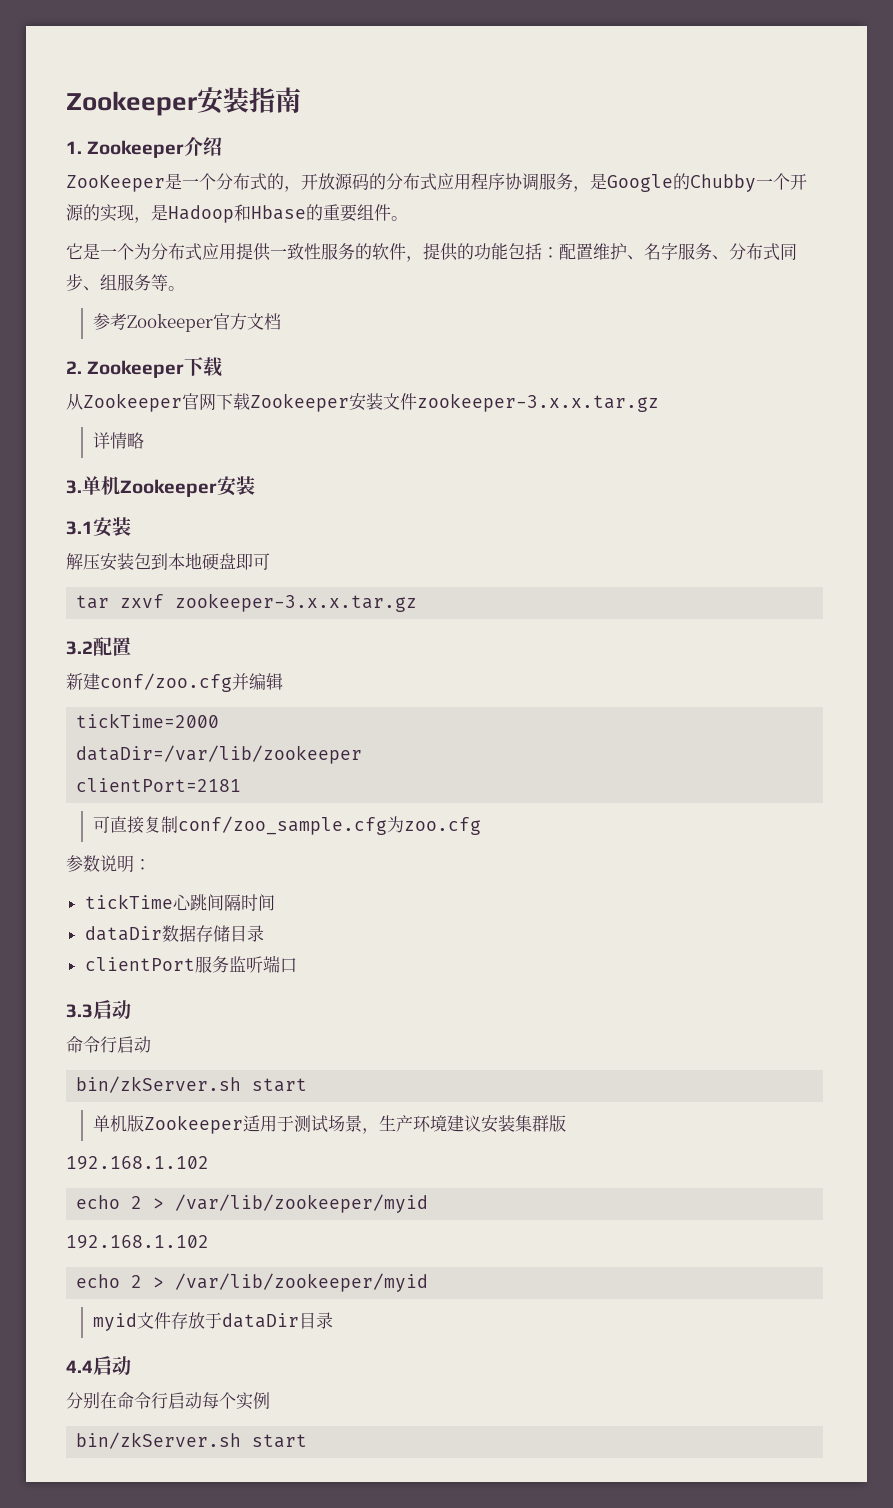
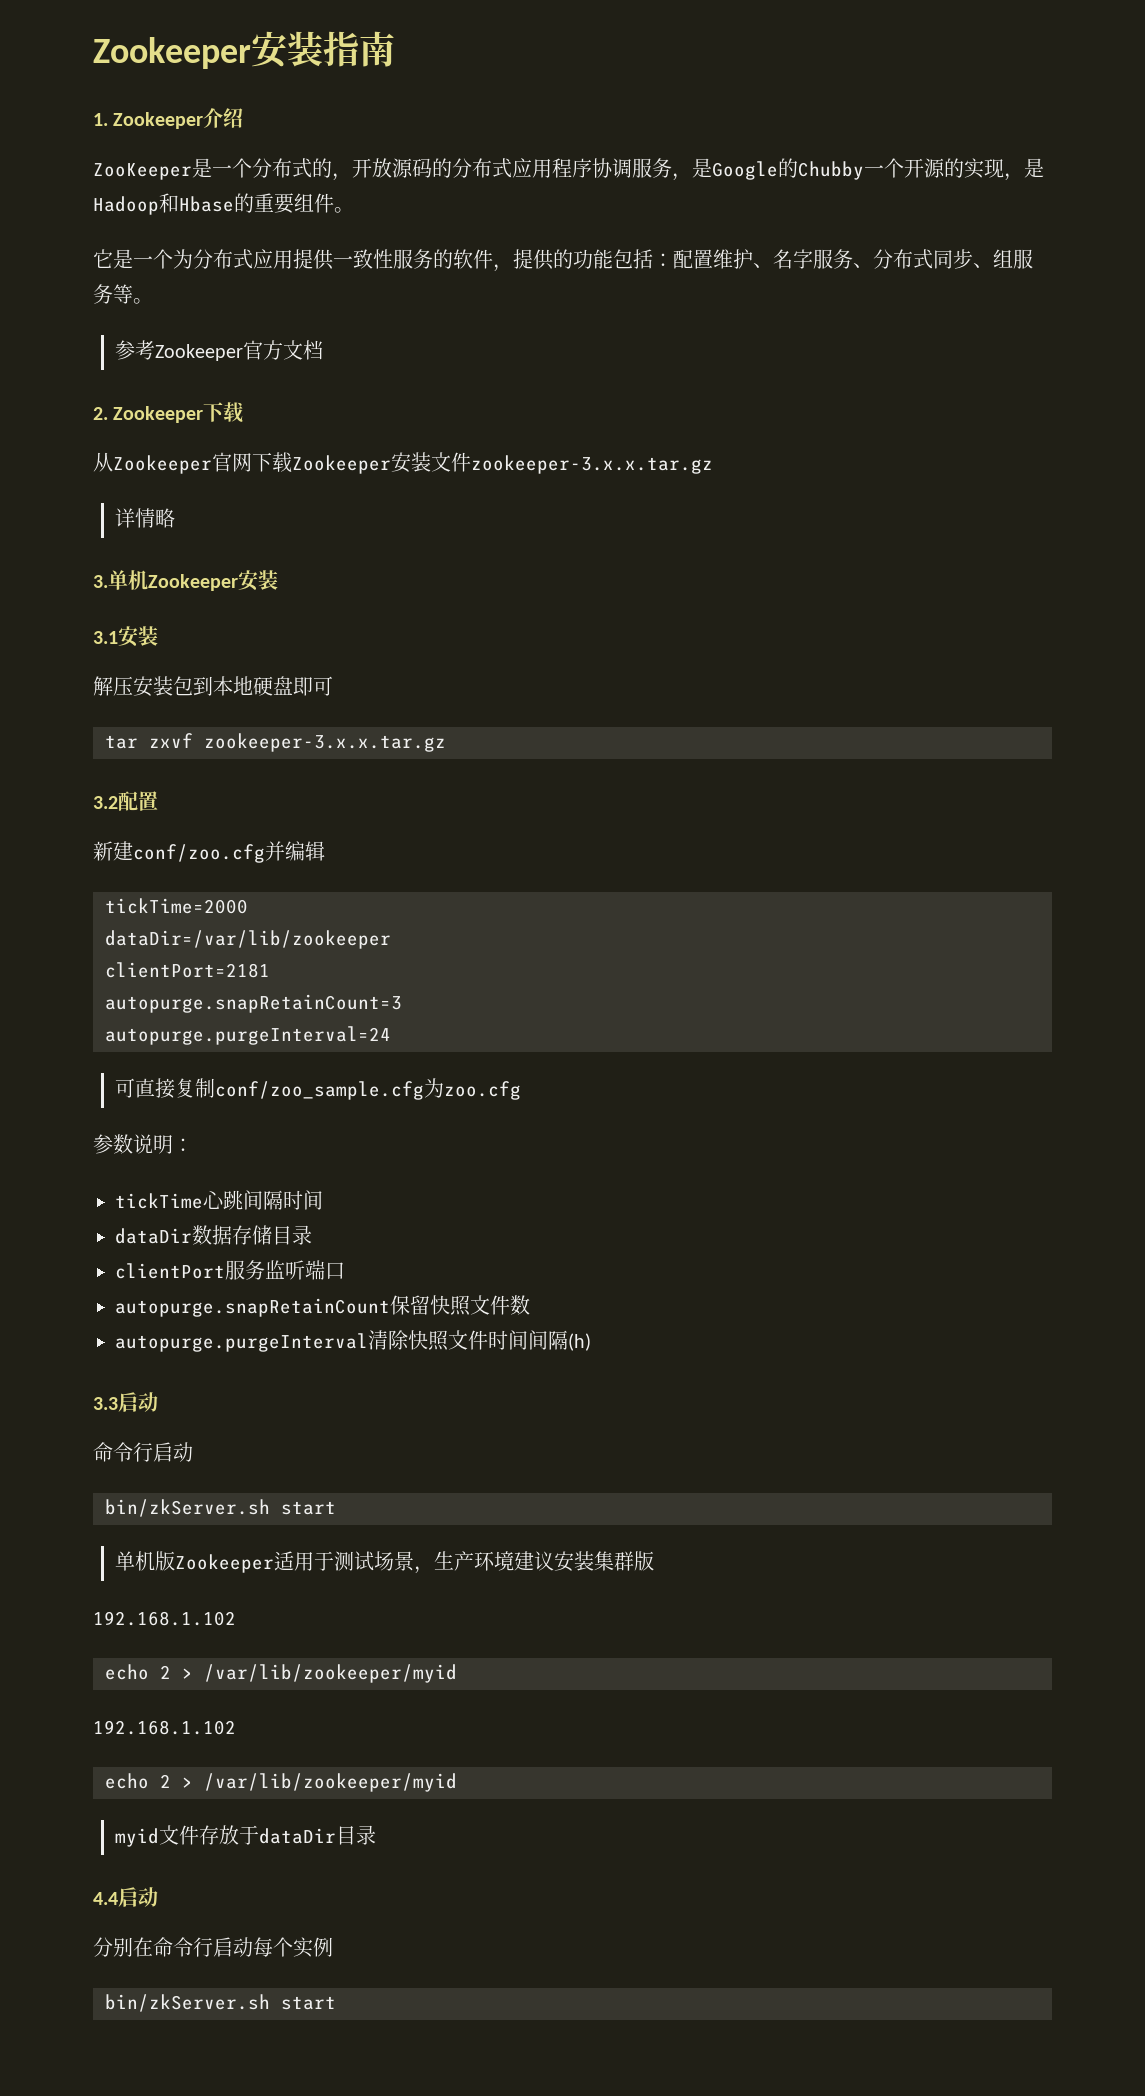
(242, 785) none -> [105,994,402,1013] [105,1026,391,1045] // autopurge.snapRetainCount=3 // autopurge.purgeInterval=24
(297, 965) none -> [115,1295,530,1317] [115,1330,591,1352] // autopurge.snapRetainCount保留快照文件数 // autopurge.purgeInterval清除快照文件时间间隔(h)

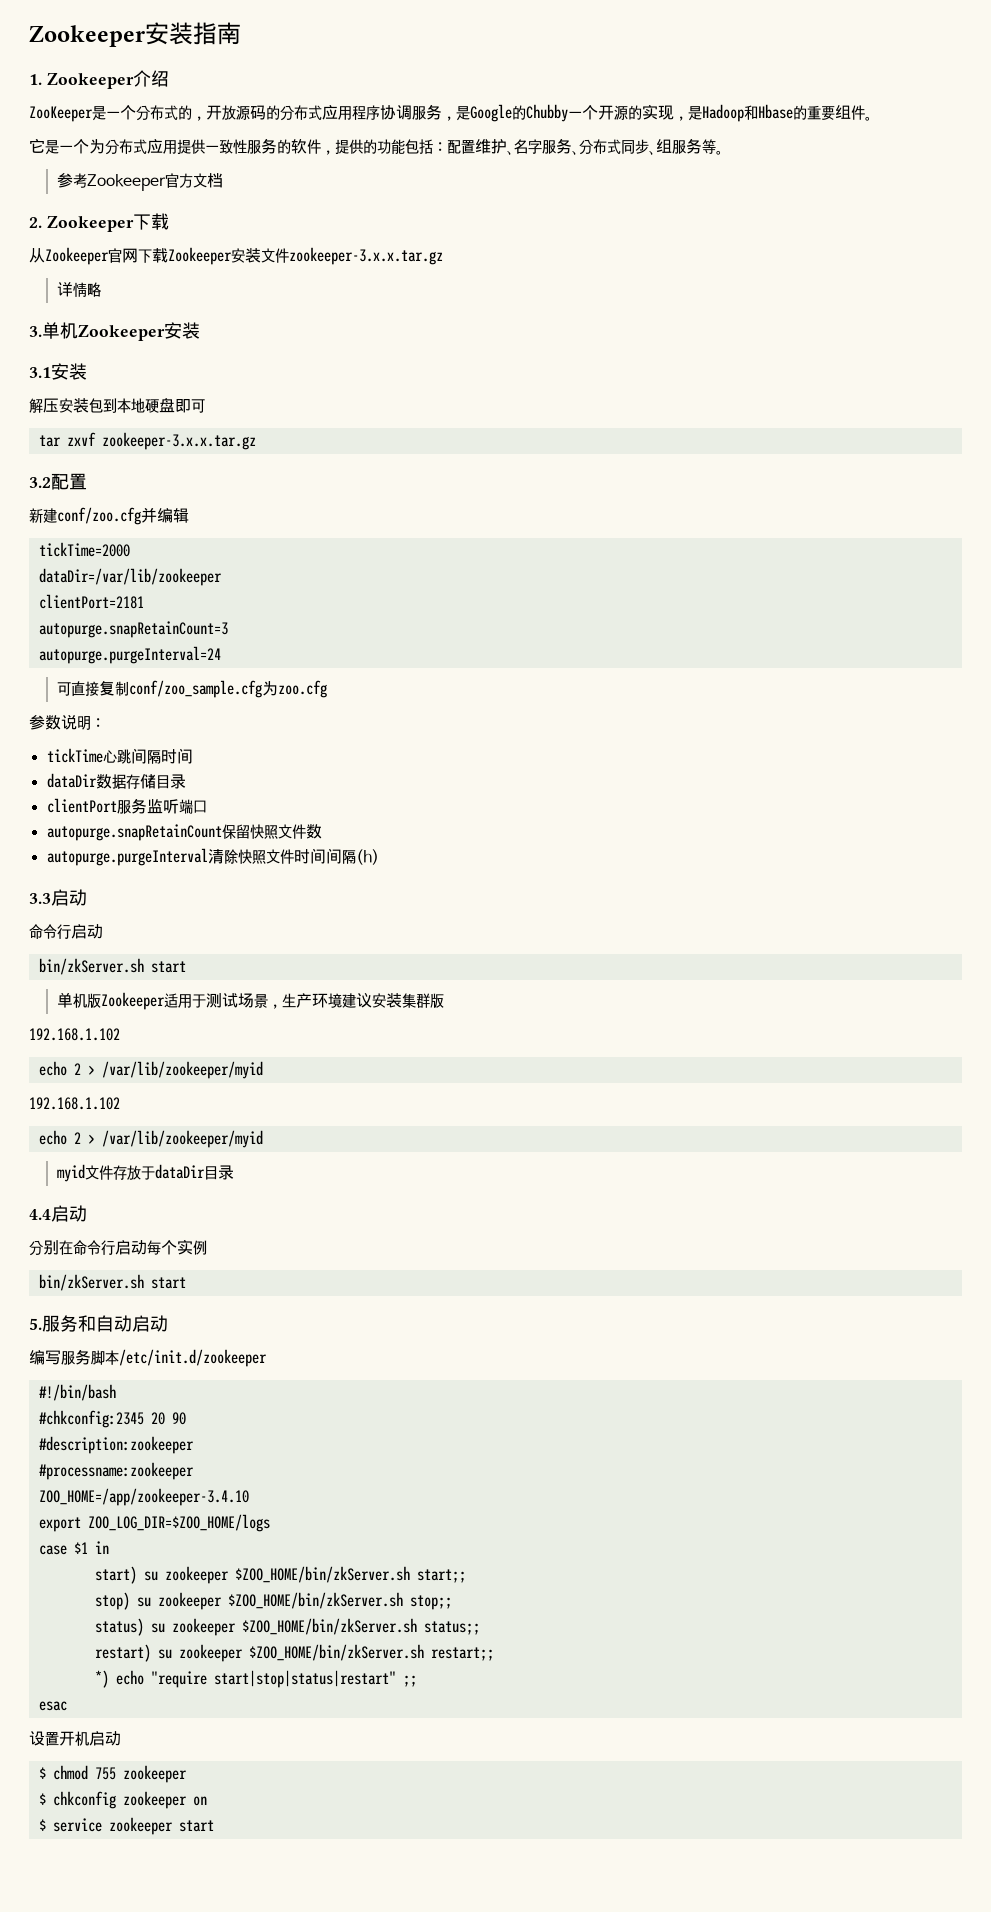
(336, 2003) none -> [29,1315,168,1332] [29,1349,267,1367] [38,1384,116,1401] [38,1410,186,1428] [38,1436,194,1454] [38,1462,194,1480] [38,1488,249,1506] [38,1514,270,1532] [38,1541,109,1555] [94,1566,466,1584] [94,1592,452,1610] [94,1618,480,1636] [94,1644,494,1662] [94,1670,417,1688] [38,1701,67,1711] [29,1731,121,1746] [38,1765,187,1783] [38,1791,207,1809] [38,1817,214,1835] // 5.服务和自动启动 // 编写服务脚本/etc/init.d/zookeeper // #!/bin/bash // #chkconfig:2345 20 90 // #description:zookeeper // #processname:zookeeper // ZOO_HOME=/app/zookeeper-3.4.10 // export ZOO_LOG_DIR=$ZOO_HOME/logs // case $1 in // start) su zookeeper $ZOO_HOME/bin/zkServer.sh start;; // stop) su zookeeper $ZOO_HOME/bin/zkServer.sh stop;; // status) su zookeeper $ZOO_HOME/bin/zkServer.sh status;; // restart) su zookeeper $ZOO_HOME/bin/zkServer.sh restart;; // *) echo "require start|stop|status|restart" ;; // esac // 设置开机启动 // $ chmod 755 zookeeper // $ chkconfig zookeeper on // $ service zookeeper start

